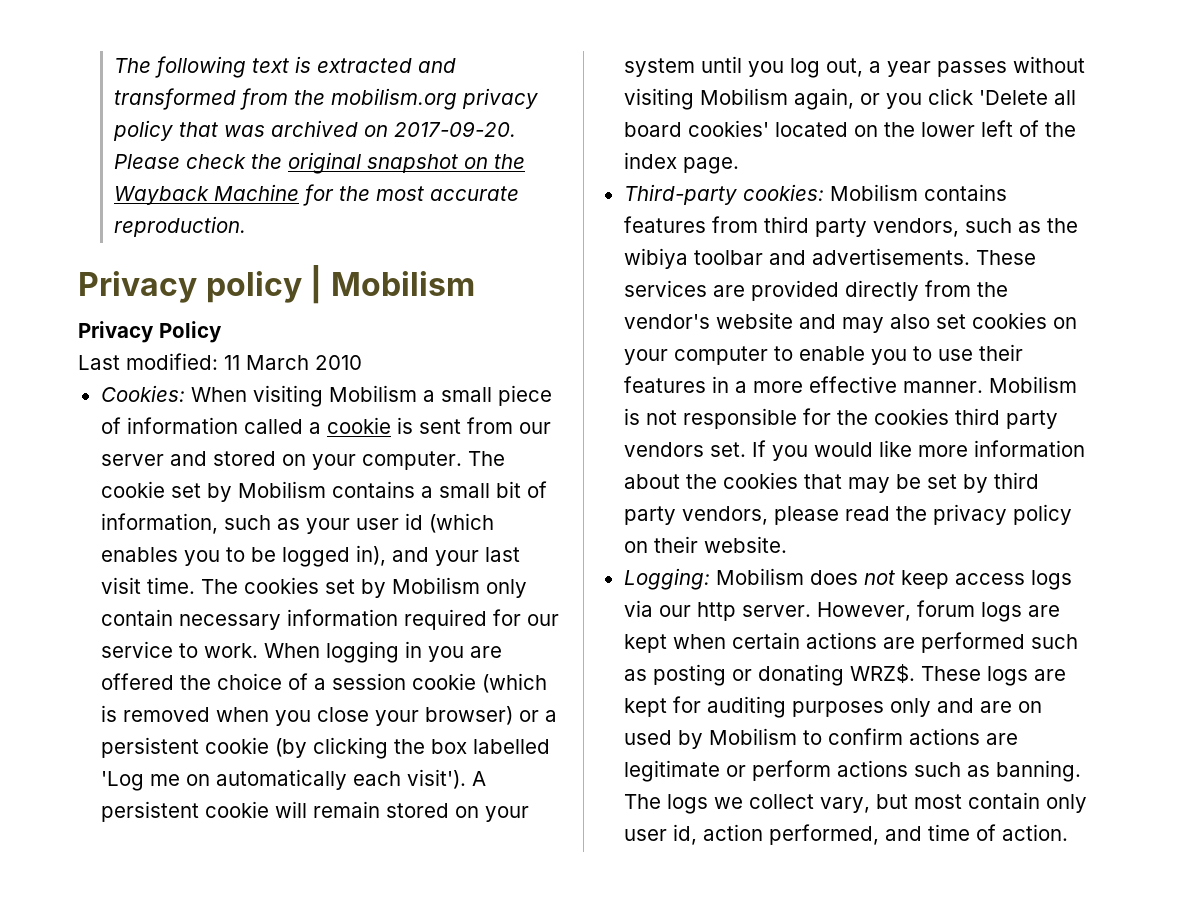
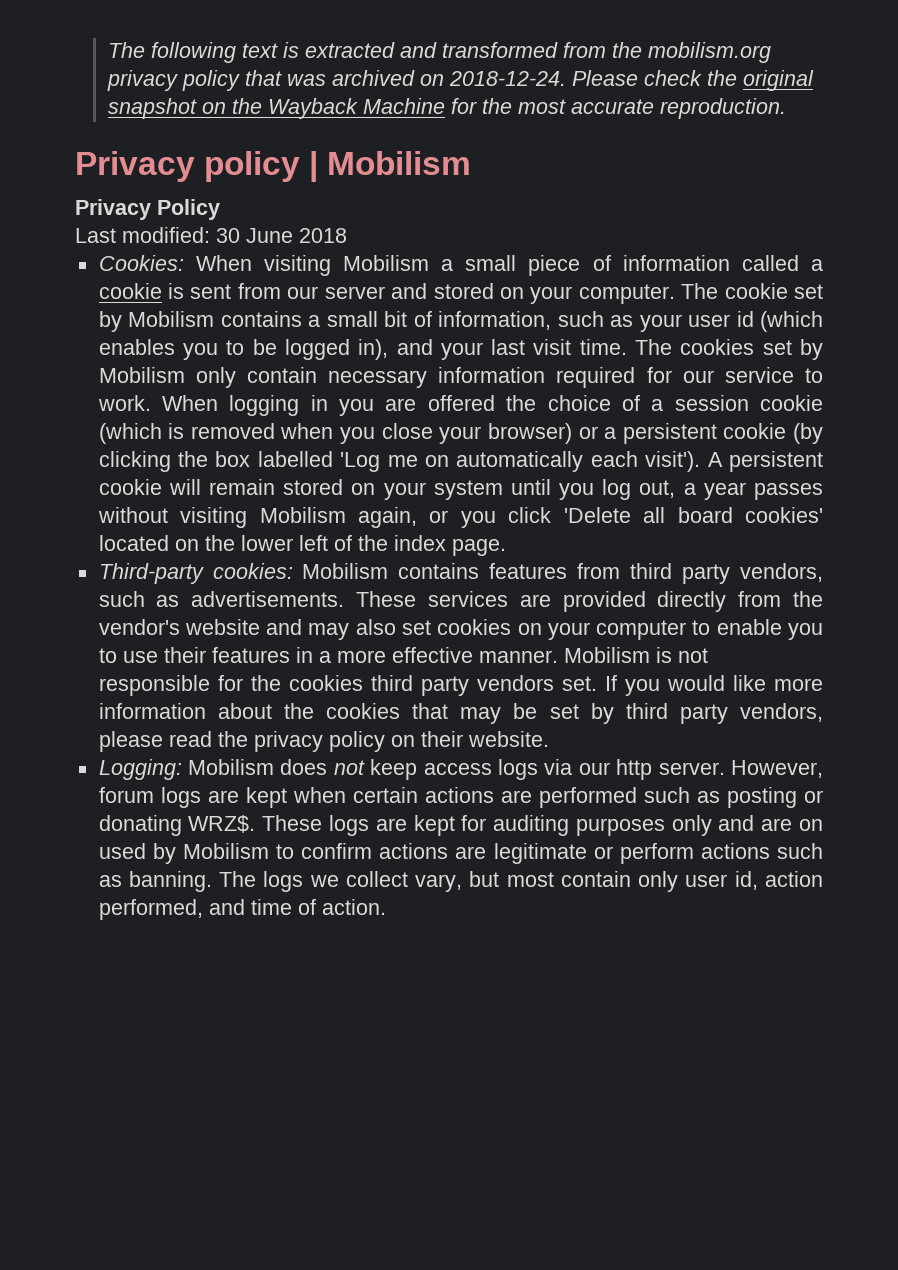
[394,121,517,137] 2017-09-20. -> [449,71,567,86] 2018-12-24.
[224,355,362,370] 11 March 2010 -> [216,228,347,243] 30 June 2018
[1046,218,1078,233] [623,248,806,269] the wibiya toolbar and -> (180, 601) none

